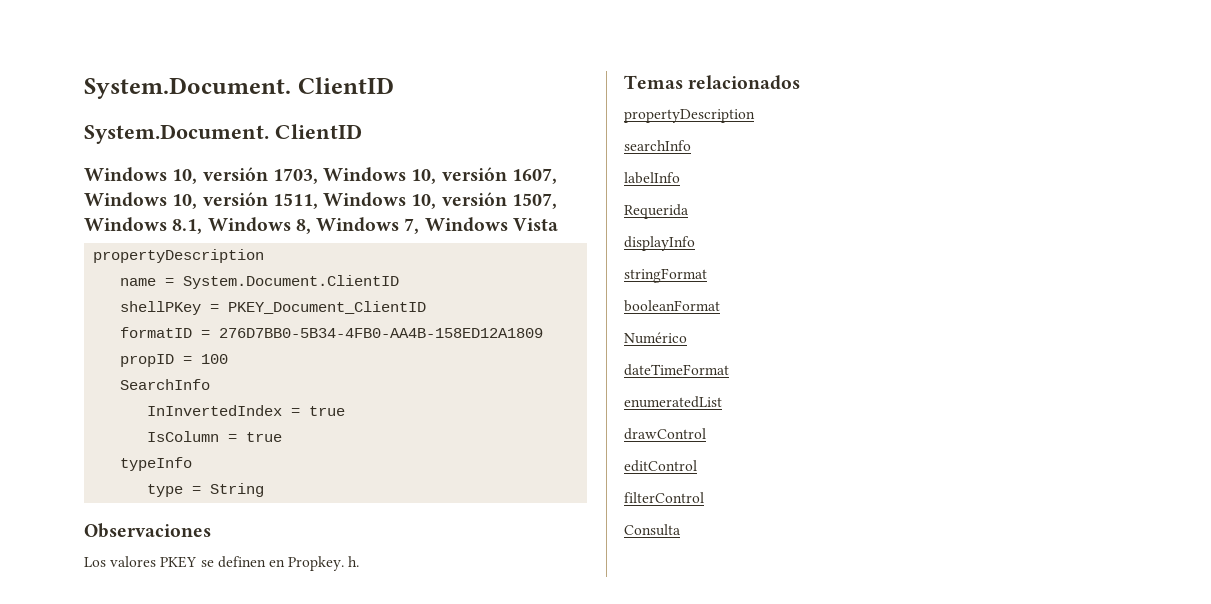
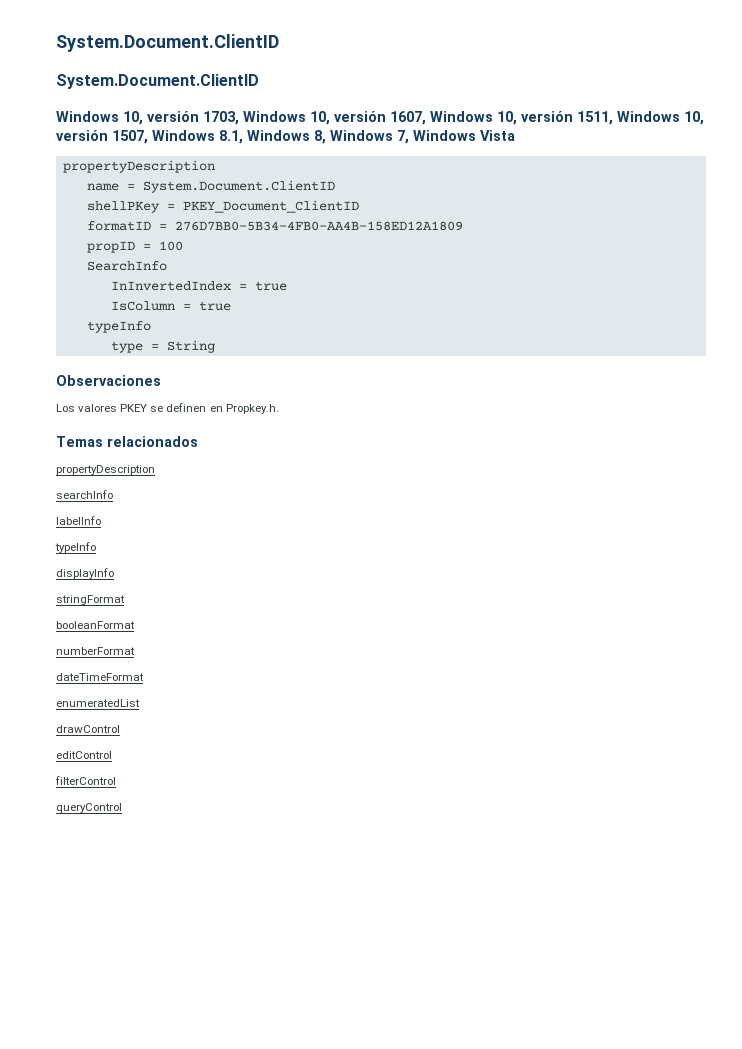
[84,77,394,99] [84,124,362,144] System.Document. ClientID // System.Document. ClientID -> [56,34,279,52] [56,74,259,89] System.Document.ClientID // System.Document.ClientID
[288,556,360,571] Propkey. h. -> [225,404,279,414] Propkey.h.
[624,204,689,219] Requerida -> [55,542,96,553] typeInfo
[624,332,687,344] Numérico -> [56,647,135,655] numberFormat
[624,524,681,536] Consulta -> [56,803,122,813] queryControl

